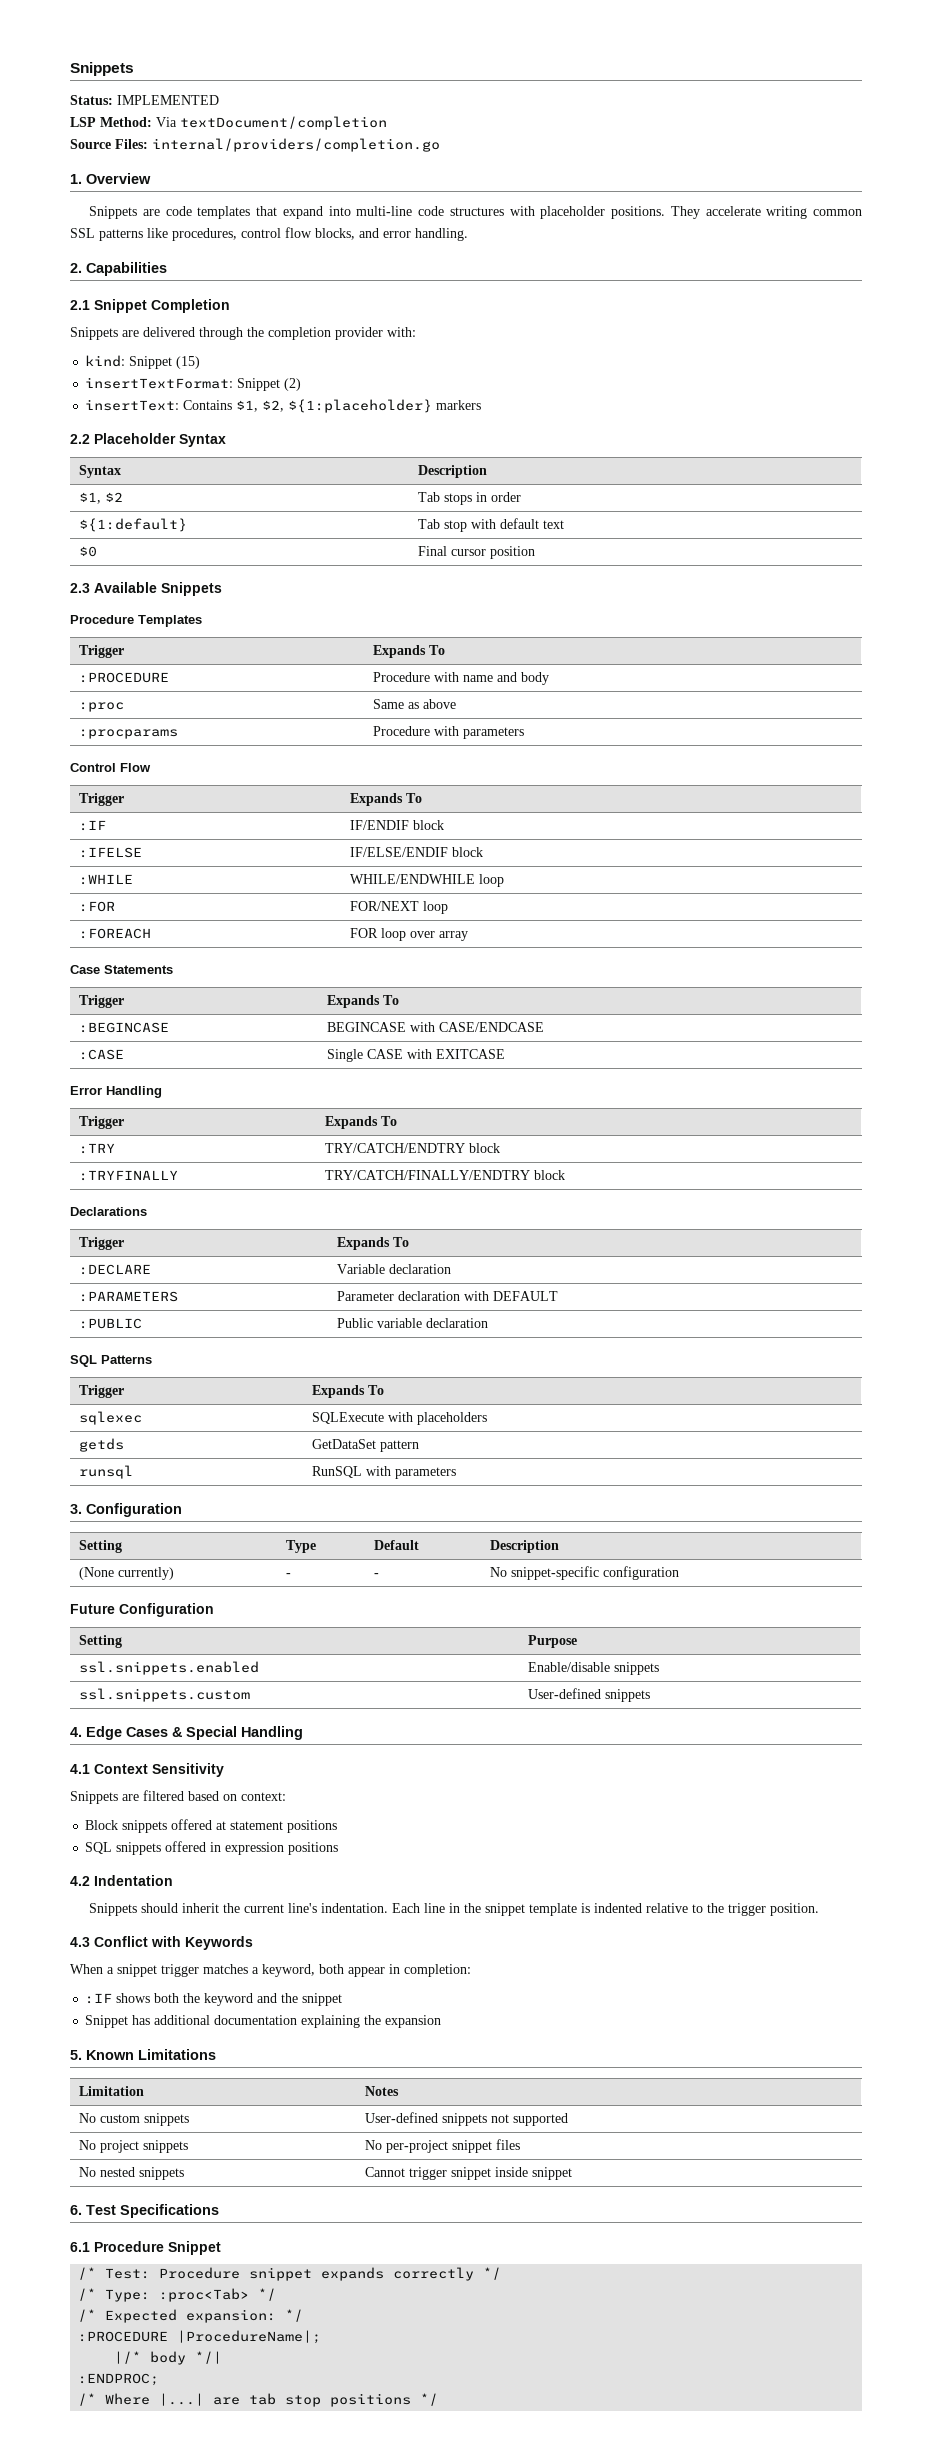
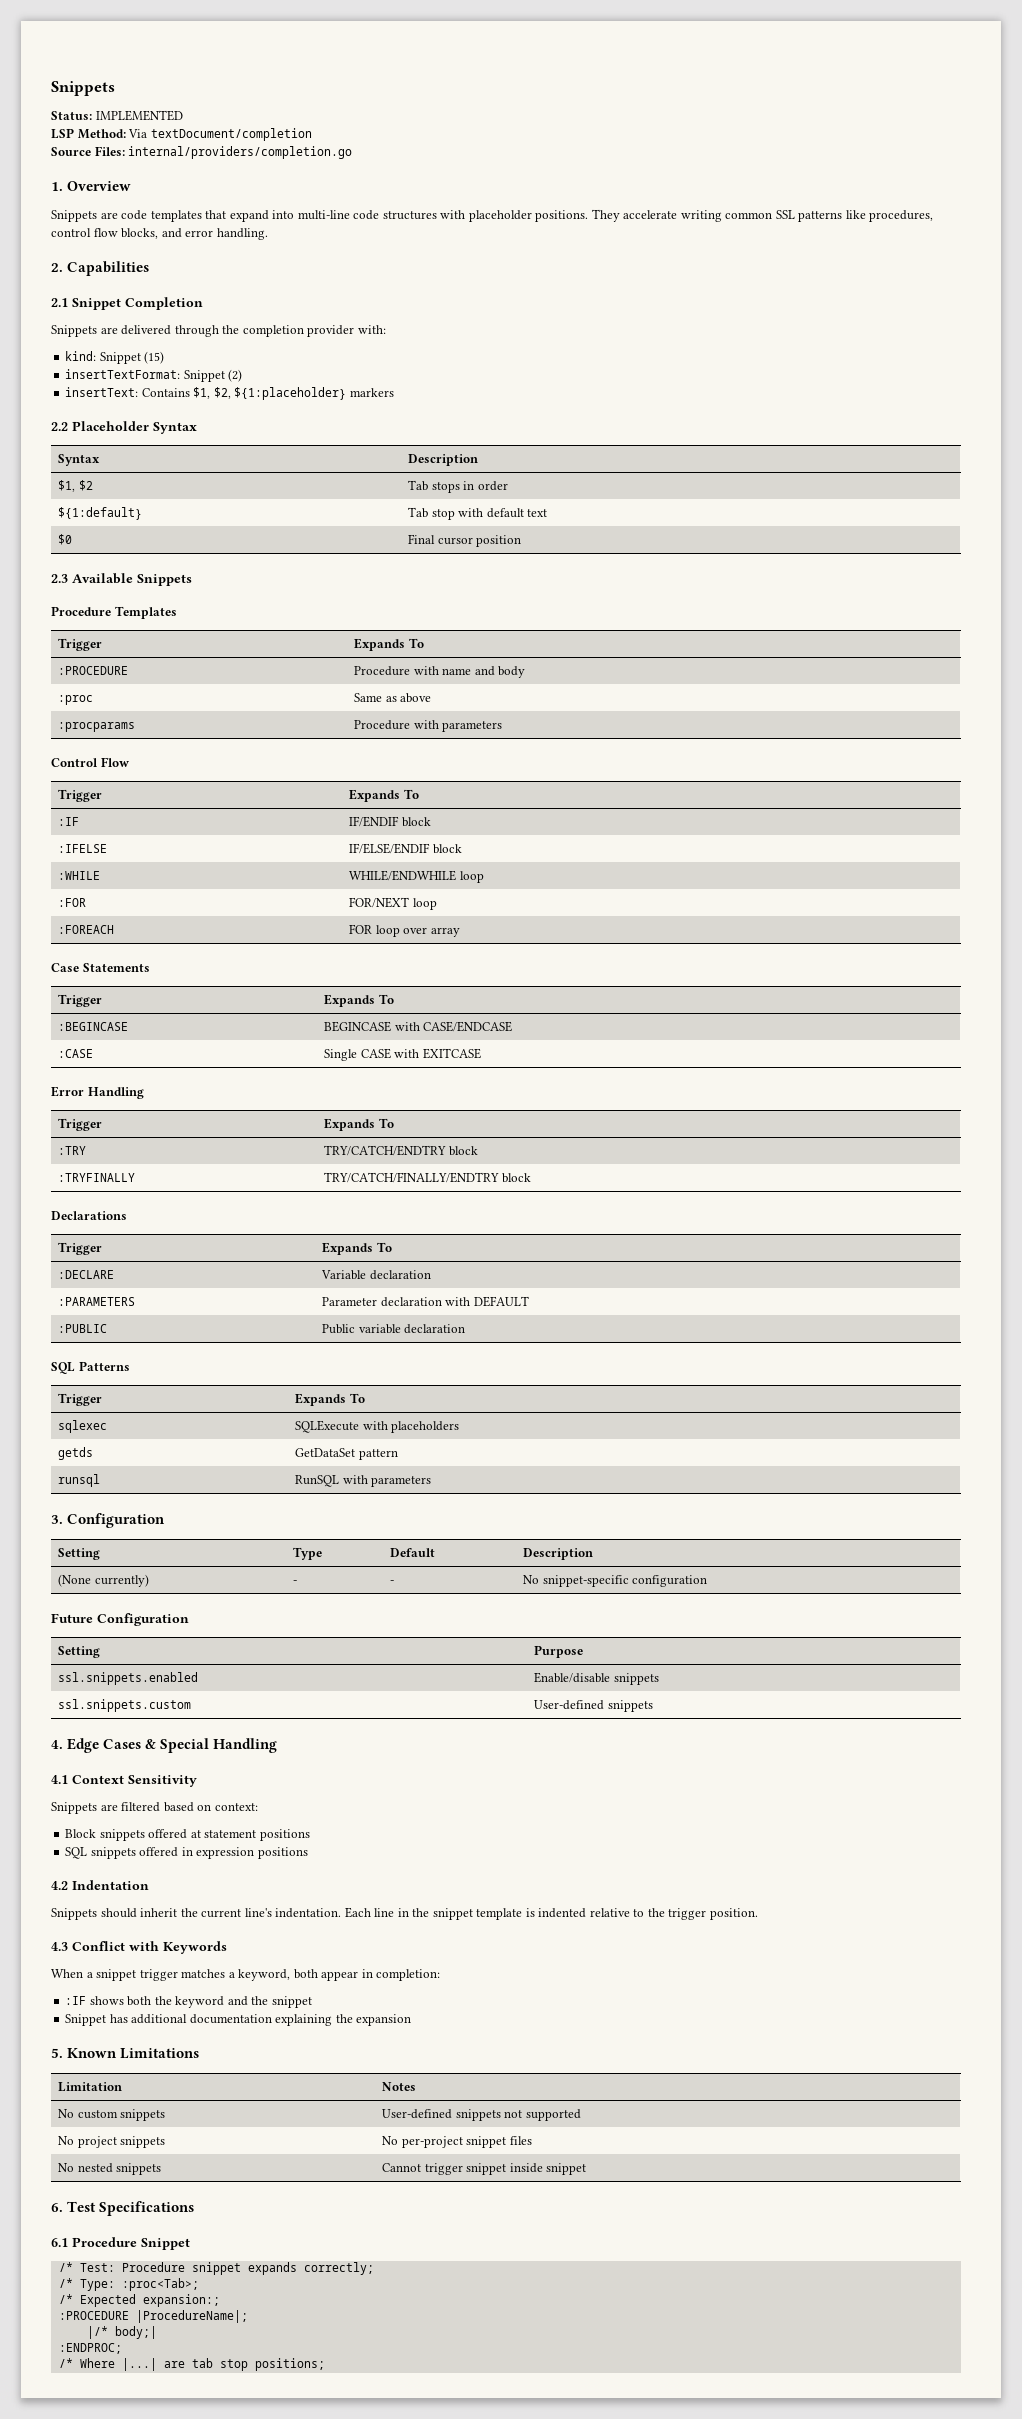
[393,2267,502,2281] correctly */ -> [303,2262,374,2275] correctly;
[159,2288,277,2302] :proc<Tab> */ -> [121,2278,199,2291] :proc<Tab>;
[186,2309,304,2323] expansion: */ -> [142,2294,220,2307] expansion:;
[150,2351,223,2365] body */| -> [114,2326,157,2339] body;|
[330,2393,439,2407] positions */ -> [254,2358,325,2371] positions;

